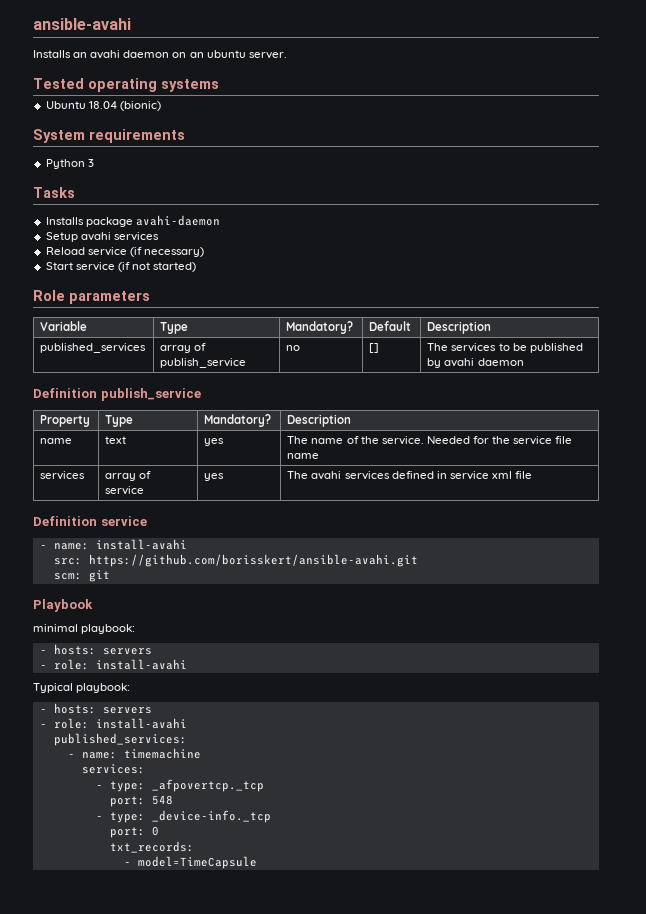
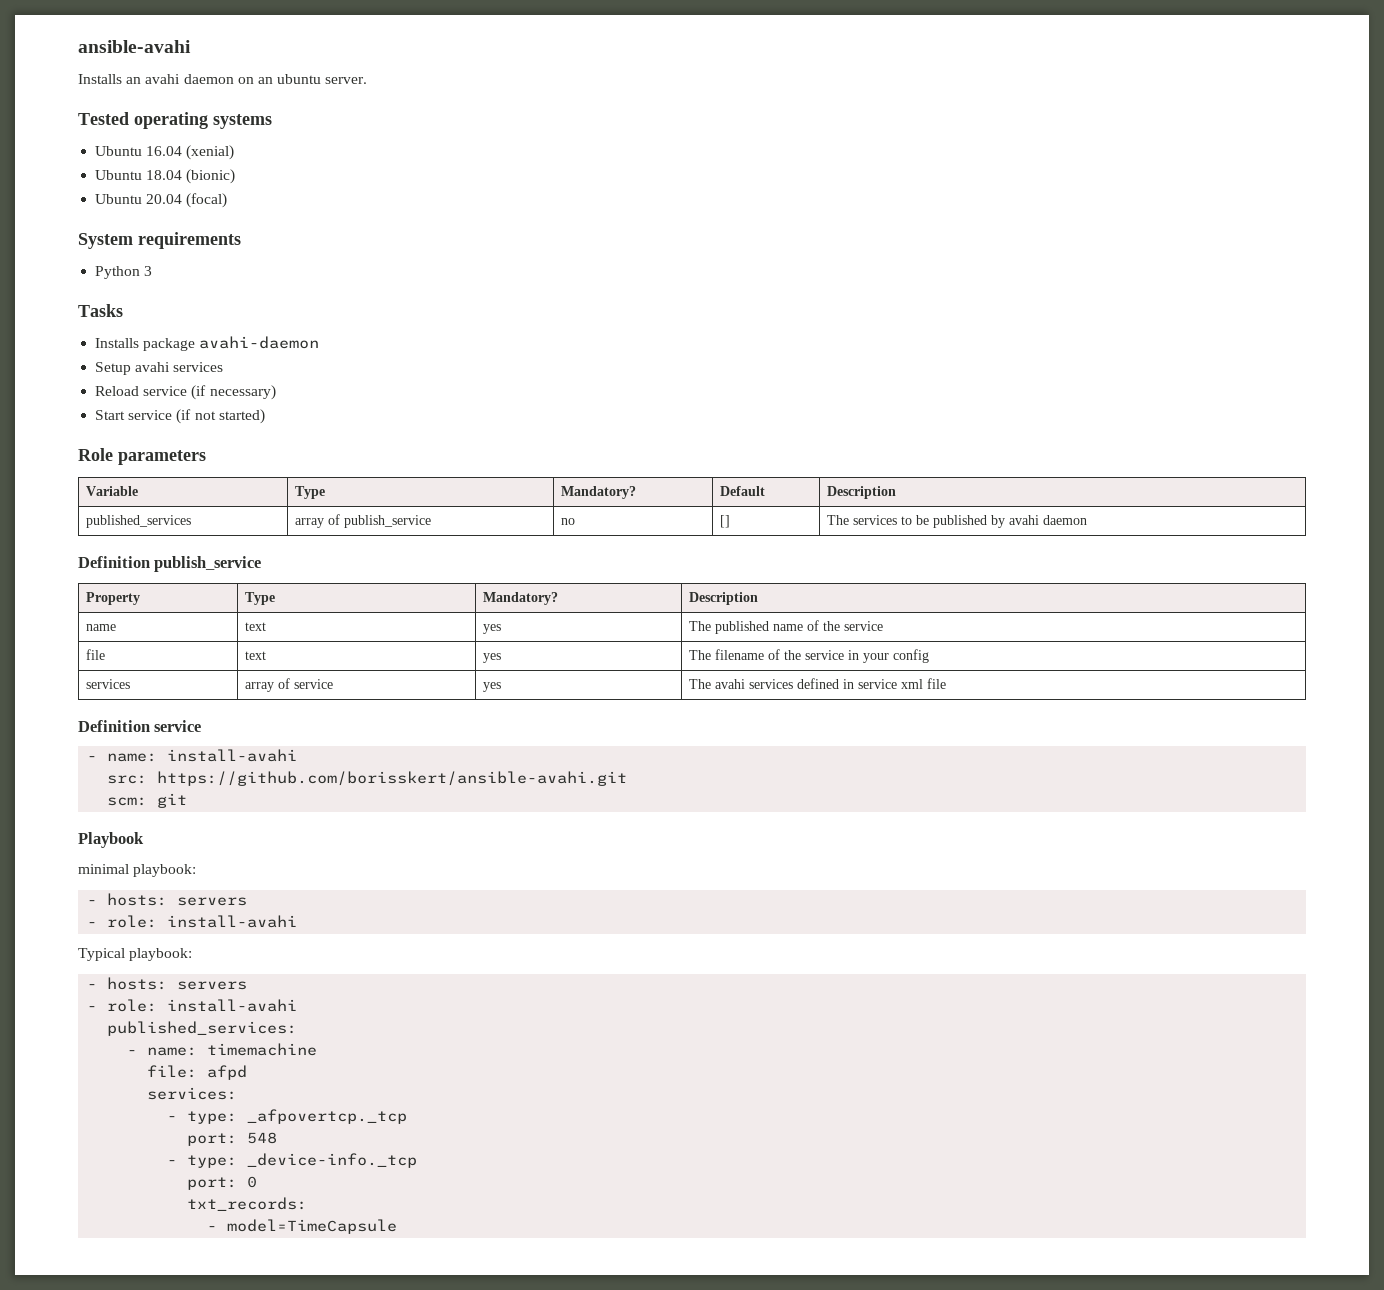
(219, 85) none -> [95,145,235,160] // Ubuntu 16.04 (xenial)
(161, 106) none -> [95,193,228,208] // Ubuntu 20.04 (focal)
(309, 440) none -> [715,621,770,634] published
[381,436,573,445] [287,453,320,459] service. Needed for the service file name -> [844,621,884,631] [86,649,106,660] [245,651,267,660] [483,653,502,663] [689,649,930,663] service // file | text | yes | The filename of the service in your config
(201, 753) none -> [147,1065,248,1080] // file: afpd

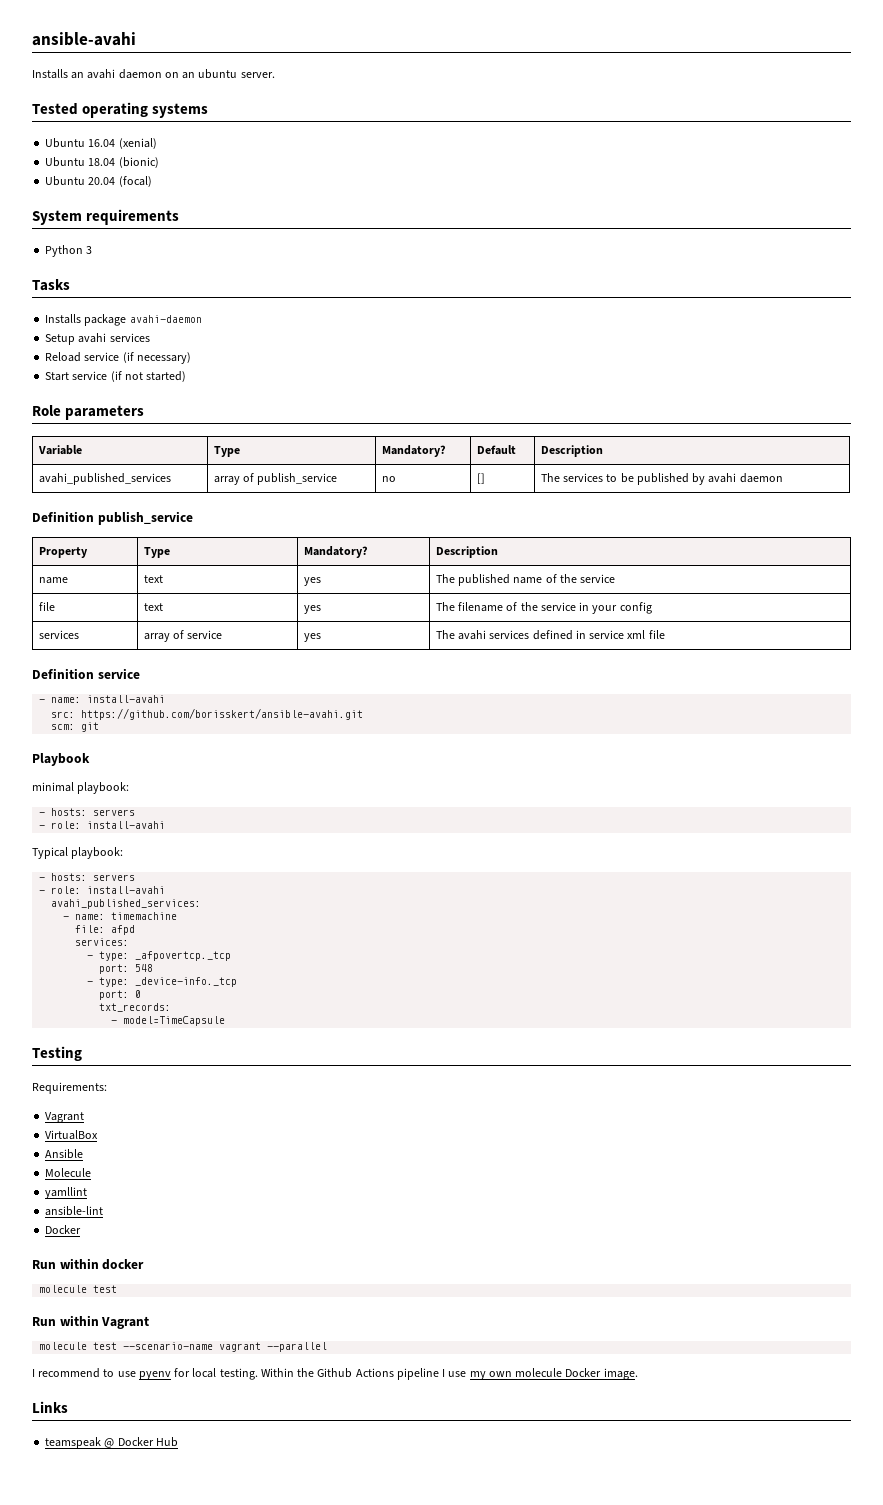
[86,515,192,528] published_services -> [38,473,171,485] avahi_published_services
[107,1021,298,1036] published_services: -> [51,899,202,909] avahi_published_services:
(398, 1226) none -> [32,1046,82,1061] [32,1082,107,1094] [45,1112,85,1123] [45,1130,99,1140] [45,1149,84,1159] [45,1168,92,1177] [45,1187,88,1199] [45,1206,104,1216] [45,1225,82,1234] [32,1258,145,1270] [39,1285,118,1293] [32,1315,150,1329] [39,1342,328,1352] [32,1368,638,1380] [32,1401,68,1413] [45,1437,178,1449] // Testing // Requirements: // Vagrant // VirtualBox // Ansible // Molecule // yamllint // ansible-lint // Docker // Run within docker // molecule test // Run within Vagrant // molecule test --scenario-name vagrant --parallel // I recommend to use pyenv for local testing. Within the Github Actions pipeline I use my own molecule Docker image. // Links // teamspeak @ Docker Hub

